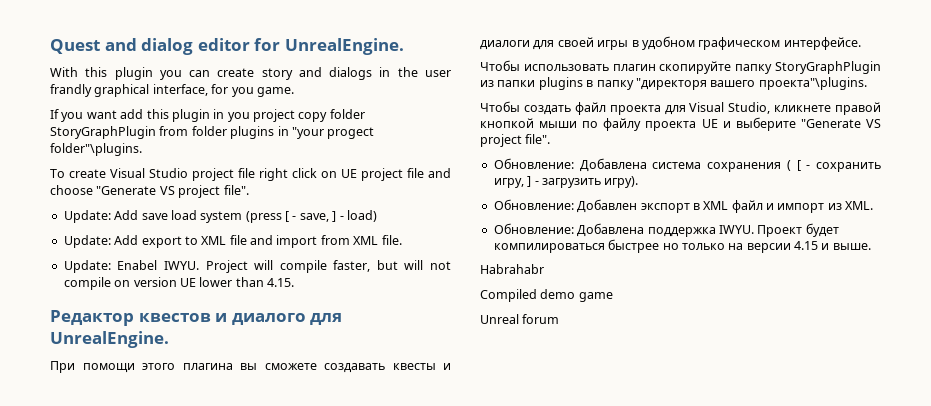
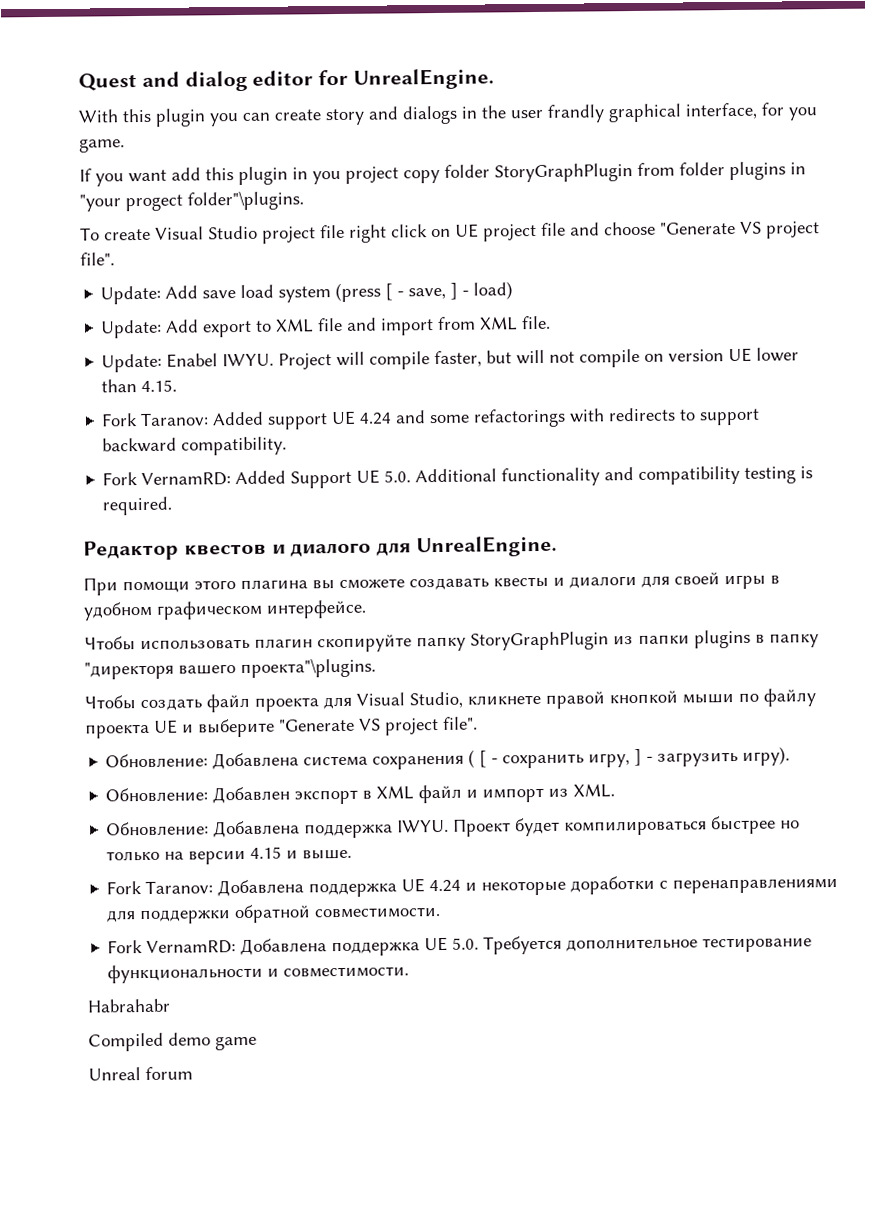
(294, 282) none -> [101,407,761,430] [102,436,288,456] [102,465,814,489] [102,496,173,516] // Fork Taranov: Added support UE 4.24 and some refactorings with redirects to support backward compatibility. // Fork VernamRD: Added Support UE 5.0. Additional functionality and compatibility testing is required.
(871, 246) none -> [106,875,839,898] [106,904,442,925] [107,935,813,957] [107,963,410,984] // Fork Taranov: Добавлена поддержка UE 4.24 и некоторые доработки с перенаправлениями для поддержки обратной совместимости. // Fork VernamRD: Добавлена поддержка UE 5.0. Требуется дополнительное тестирование функциональности и совместимости.

